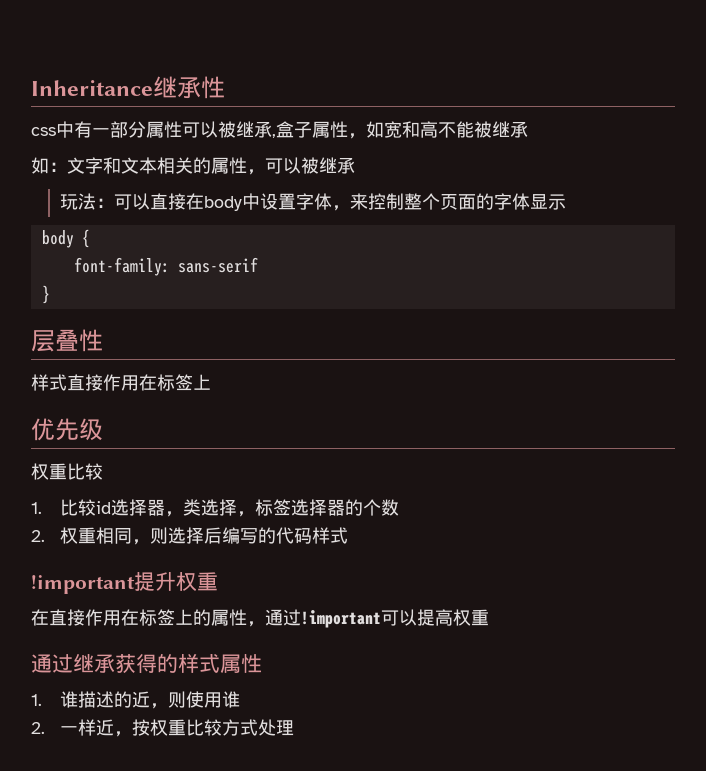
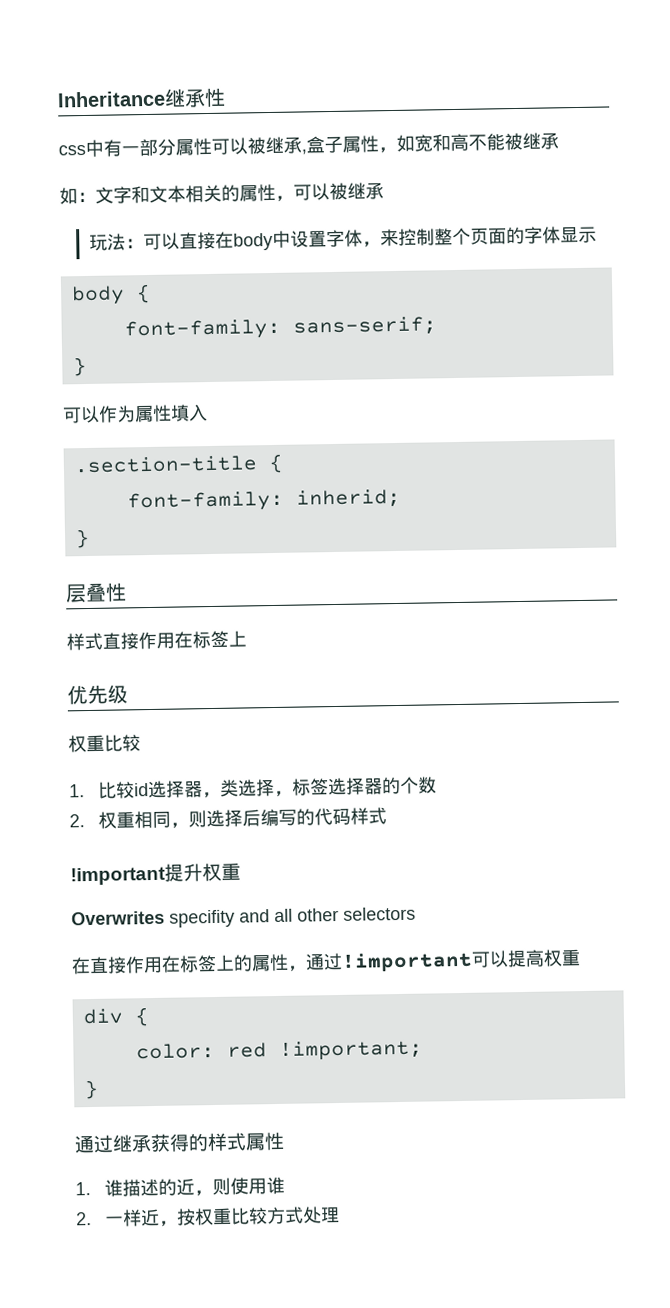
[177,257,258,273] sans-serif -> [292,316,437,337] [72,356,87,377] [62,404,208,424] [73,453,284,474] [126,488,401,513] sans-serif; // } // 可以作为属性填入 // .section-title { // font-family: inherid;
(218, 581) none -> [71,906,416,928] // Overwrites specifity and all other selectors
(489, 617) none -> [82,1007,150,1027] [135,1039,423,1061] [83,1079,99,1100] // div { // color: red !important; // }

